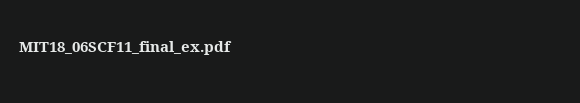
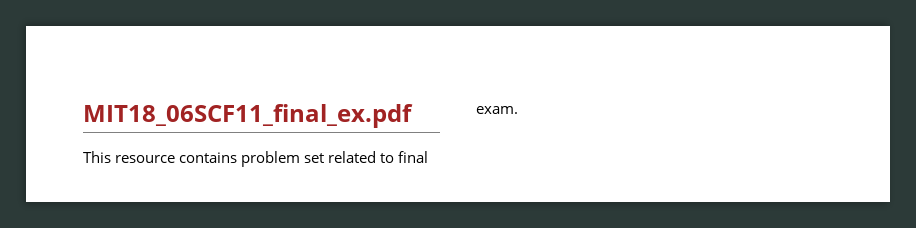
(232, 48) none -> [83,151,429,167] [476,106,518,114] // This resource contains problem set related to final exam.

